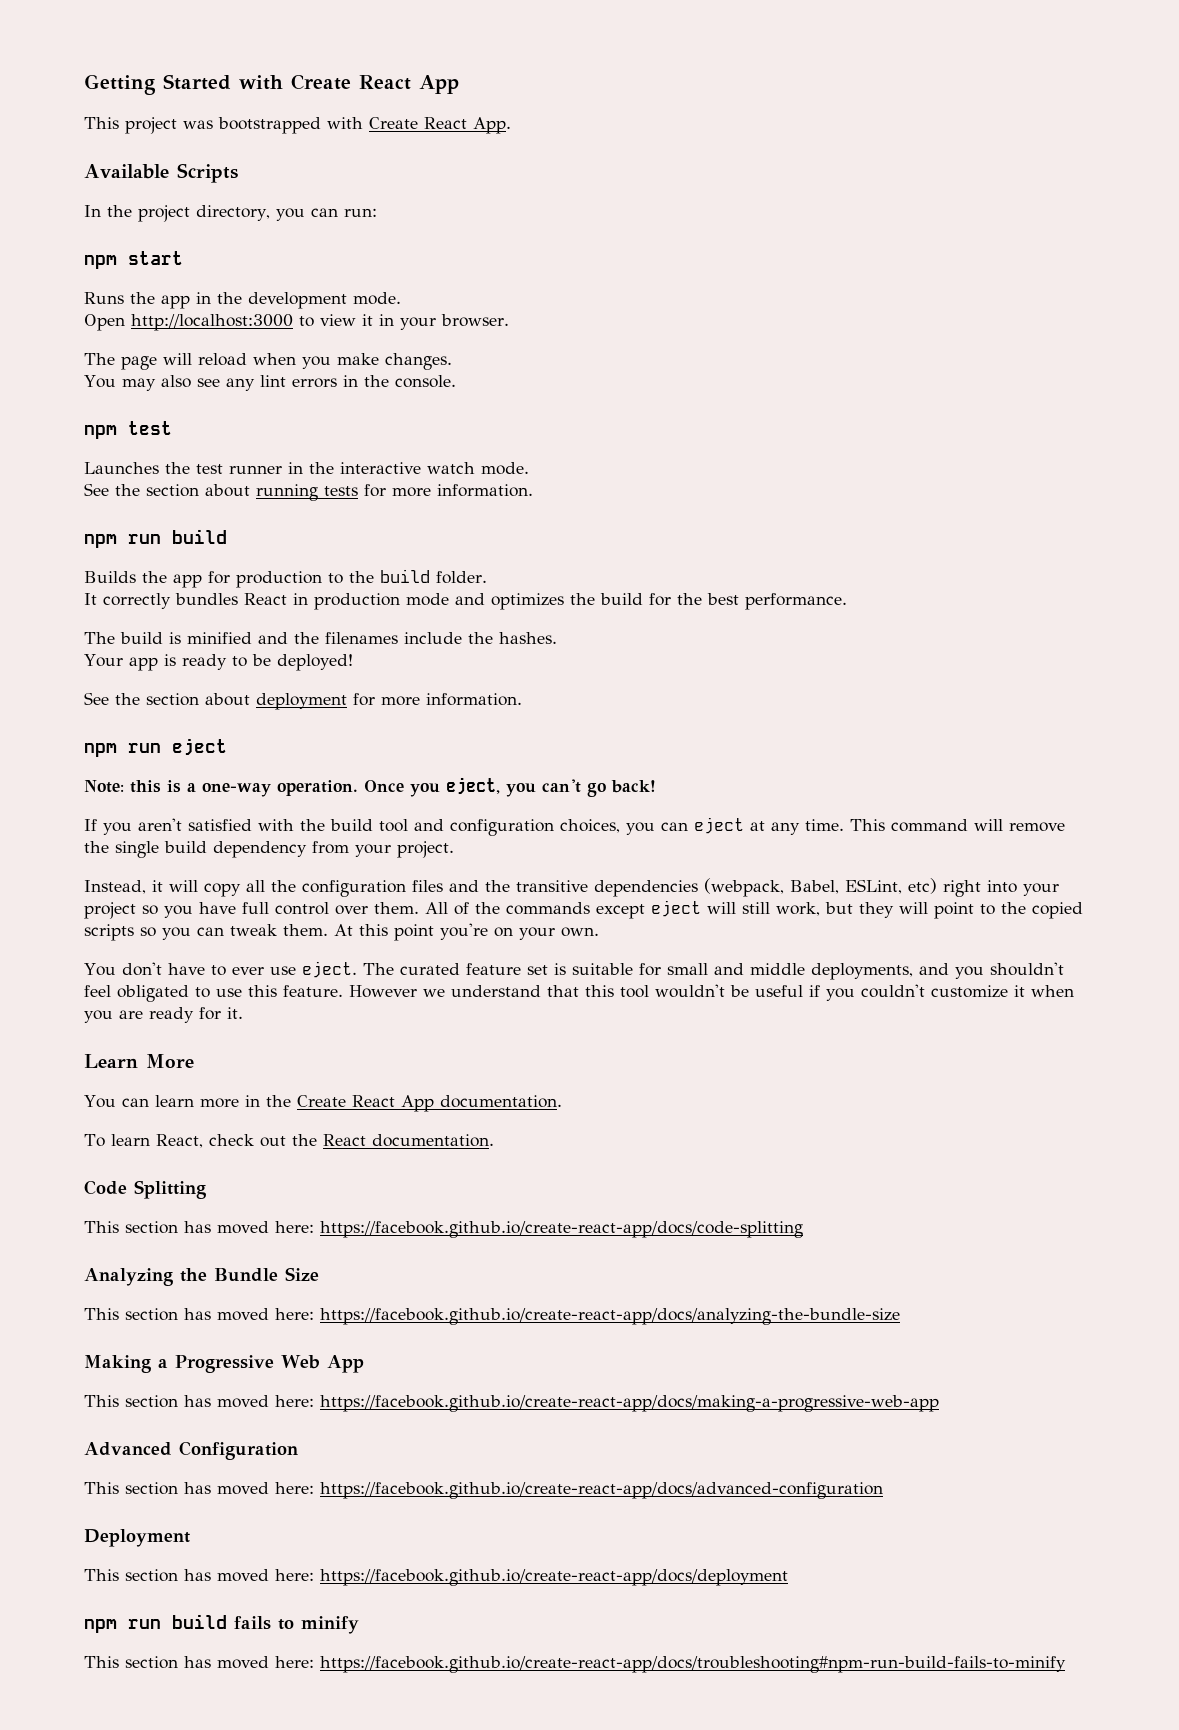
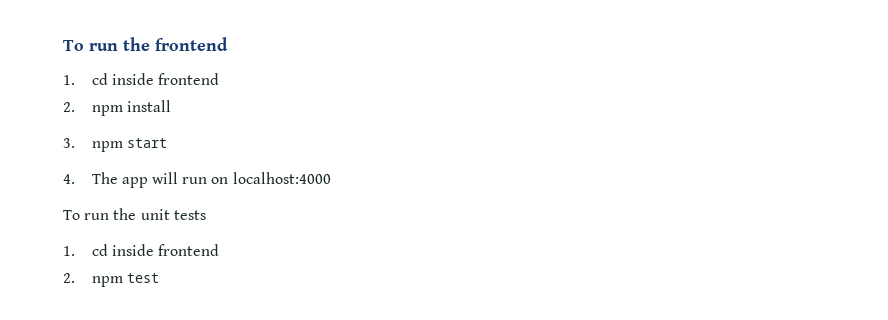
[84,74,459,95] [84,117,511,134] [84,163,238,183] [84,205,377,222] [84,251,183,269] [84,292,401,309] [84,314,509,331] [84,353,452,370] [84,375,456,391] [84,421,172,439] [84,462,529,475] [84,483,533,501] [84,529,227,548] [84,569,487,588] [84,593,847,610] [84,632,557,644] [84,654,353,671] [84,692,522,710] [84,738,227,757] [84,777,656,797] [84,817,1065,836] [84,841,454,858] [84,878,1059,897] [84,900,1083,919] [84,923,599,941] [84,961,1064,980] [84,984,1074,1002] [84,1007,243,1023] [84,1054,194,1068] [84,1095,562,1112] [84,1134,494,1148] [84,1180,206,1199] [84,1221,803,1238] [84,1267,319,1286] [84,1308,900,1325] [84,1355,364,1373] [84,1395,939,1412] [84,1441,298,1460] [84,1482,883,1499] [84,1529,190,1547] [84,1569,788,1586] [84,1614,359,1634] [84,1656,1066,1673] Getting Started with Create React App // This project was bootstrapped with Create React App. // Available Scripts // In the project directory, you can run: // npm start // Runs the app in the development mode. // Open http://localhost:3000 to view it in your browser. // The page will reload when you make changes. // You may also see any lint errors in the console. // npm test // Launches the test runner in the interactive watch mode. // See the section about running tests for more information. // npm run build // Builds the app for production to the build folder. // It correctly bundles React in production mode and optimizes the build for the best performance. // The build is minified and the filenames include the hashes. // Your app is ready to be deployed! // See the section about deployment for more information. // npm run eject // Note: this is a one-way operation. Once you eject, you can't go back! // If you aren't satisfied with the build tool and configuration choices, you can eject at any time. This command will remove the single build dependency from your project. // Instead, it will copy all the configuration files and the transitive dependencies (webpack, Babel, ESLint, etc) right into your project so you have full control over them. All of the commands except eject will still work, but they will point to the copied scripts so you can tweak them. At this point you're on your own. // You don't have to ever use eject. The curated feature set is suitable for small and middle deployments, and you shouldn't feel obligated to use this feature. However we understand that this tool wouldn't be useful if you couldn't customize it when you are ready for it. // Learn More // You can learn more in the Create React App documentation. // To learn React, check out the React documentation. // Code Splitting // This section has moved here: https://facebook.github.io/create-react-app/docs/code-splitting // Analyzing the Bundle Size // This section has moved here: https://facebook.github.io/create-react-app/docs/analyzing-the-bundle-size // Making a Progressive Web App // This section has moved here: https://facebook.github.io/create-react-app/docs/making-a-progressive-web-app // Advanced Configuration // This section has moved here: https://facebook.github.io/create-react-app/docs/advanced-configuration // Deployment // This section has moved here: https://facebook.github.io/create-react-app/docs/deployment // npm run build fails to minify // This section has moved here: https://facebook.github.io/create-react-app/docs/troubleshooting#npm-run-build-fails-to-minify -> [63,37,228,51] [63,73,219,85] [63,100,171,116] [63,138,167,152] [63,172,331,188] [63,208,206,220] [63,244,219,256] [63,273,159,287] To run the frontend // 1. cd inside frontend // 2. npm install // 3. npm start // 4. The app will run on localhost:4000 // To run the unit tests // 1. cd inside frontend // 2. npm test

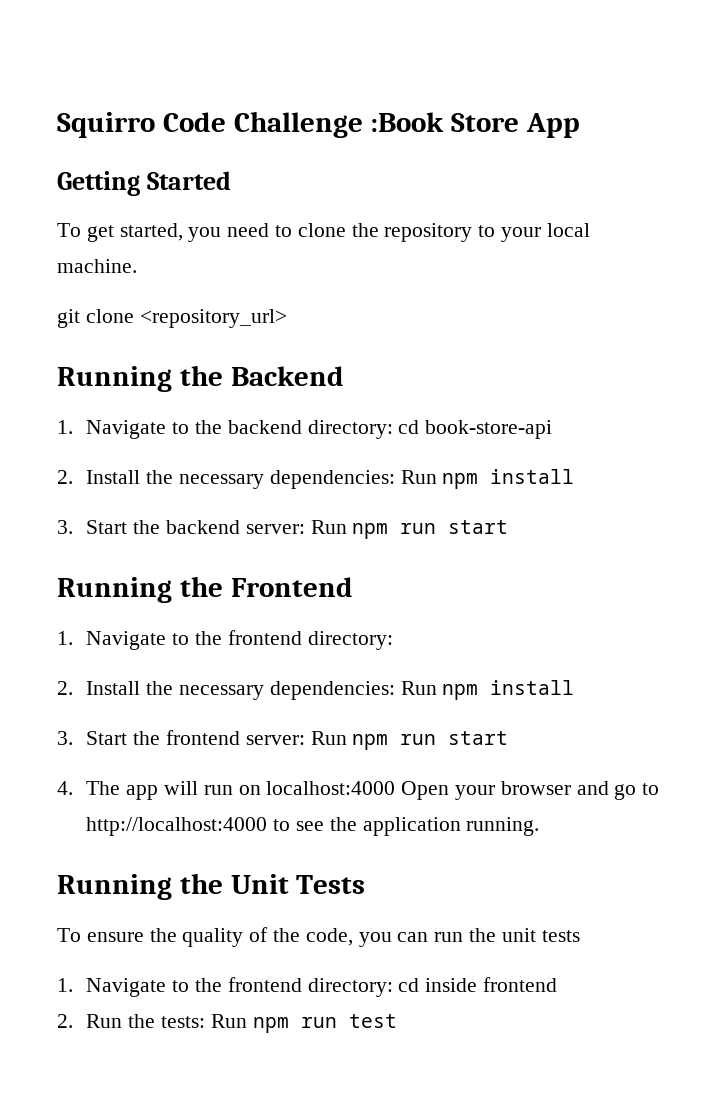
[63,37,228,51] [63,73,219,85] [63,100,171,116] [63,138,123,152] To run the frontend // 1. cd inside frontend // 2. npm install // 3. npm -> [57,111,581,138] [57,171,232,196] [57,223,590,242] [57,259,137,273] [57,309,287,328] [57,365,344,392] [57,420,553,439] [57,469,575,489] [57,520,509,539] [57,576,353,603] [57,630,393,650] [57,680,575,700] [57,730,437,750] Squirro Code Challenge :Book Store App // Getting Started // To get started, you need to clone the repository to your local machine. // git clone <repository_url> // Running the Backend // 1. Navigate to the backend directory: cd book-store-api // 2. Install the necessary dependencies: Run npm install // 3. Start the backend server: Run npm run start // Running the Frontend // 1. Navigate to the frontend directory: // 2. Install the necessary dependencies: Run npm install // 3. Start the frontend server: Run npm run
[63,210,80,220] // To -> [401,781,660,800] [86,817,540,836] [57,873,366,900] [57,927,429,947] Open your browser and go to http://localhost:4000 to see the application running. // Running the Unit Tests // To ensure the quality of the code, you can
[91,244,219,256] [63,273,123,287] cd inside frontend // 2. npm -> [86,977,558,997] [57,1014,337,1033] Navigate to the frontend directory: cd inside frontend // 2. Run the tests: Run npm run

